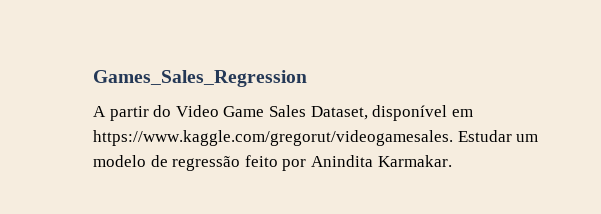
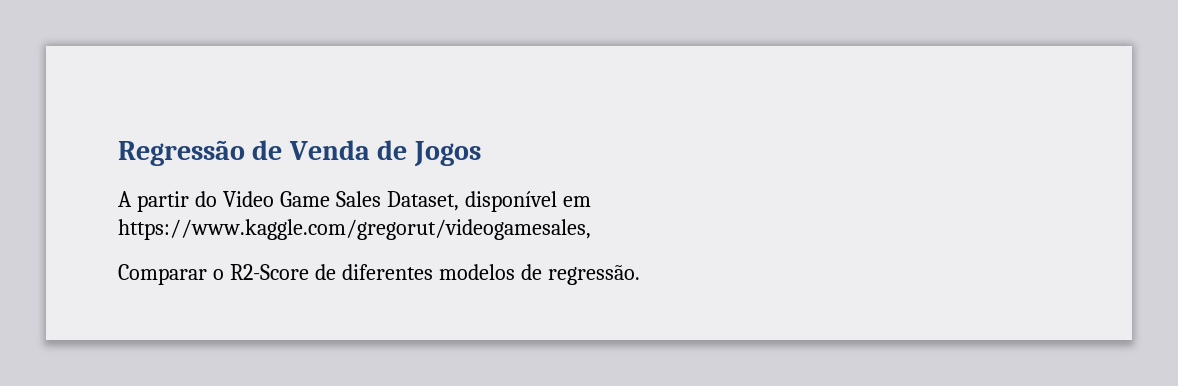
[93,70,307,87] Games_Sales_Regression -> [118,140,481,167] Regressão de Venda de Jogos
[93,130,539,146] [93,155,452,171] https://www.kaggle.com/gregorut/videogamesales. Estudar um modelo de regressão feito por Anindita Karmakar. -> [118,219,591,240] [118,264,640,285] https://www.kaggle.com/gregorut/videogamesales, // Comparar o R2-Score de diferentes modelos de regressão.

